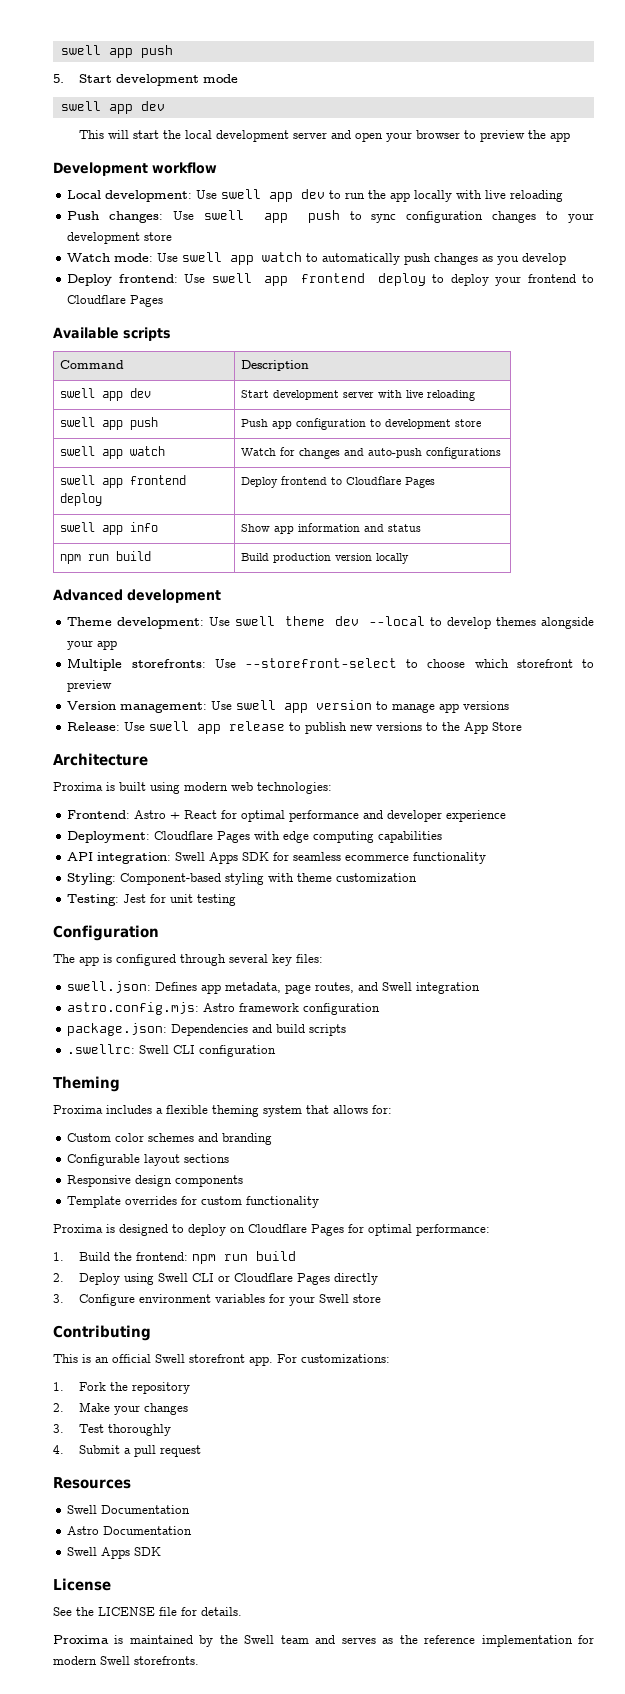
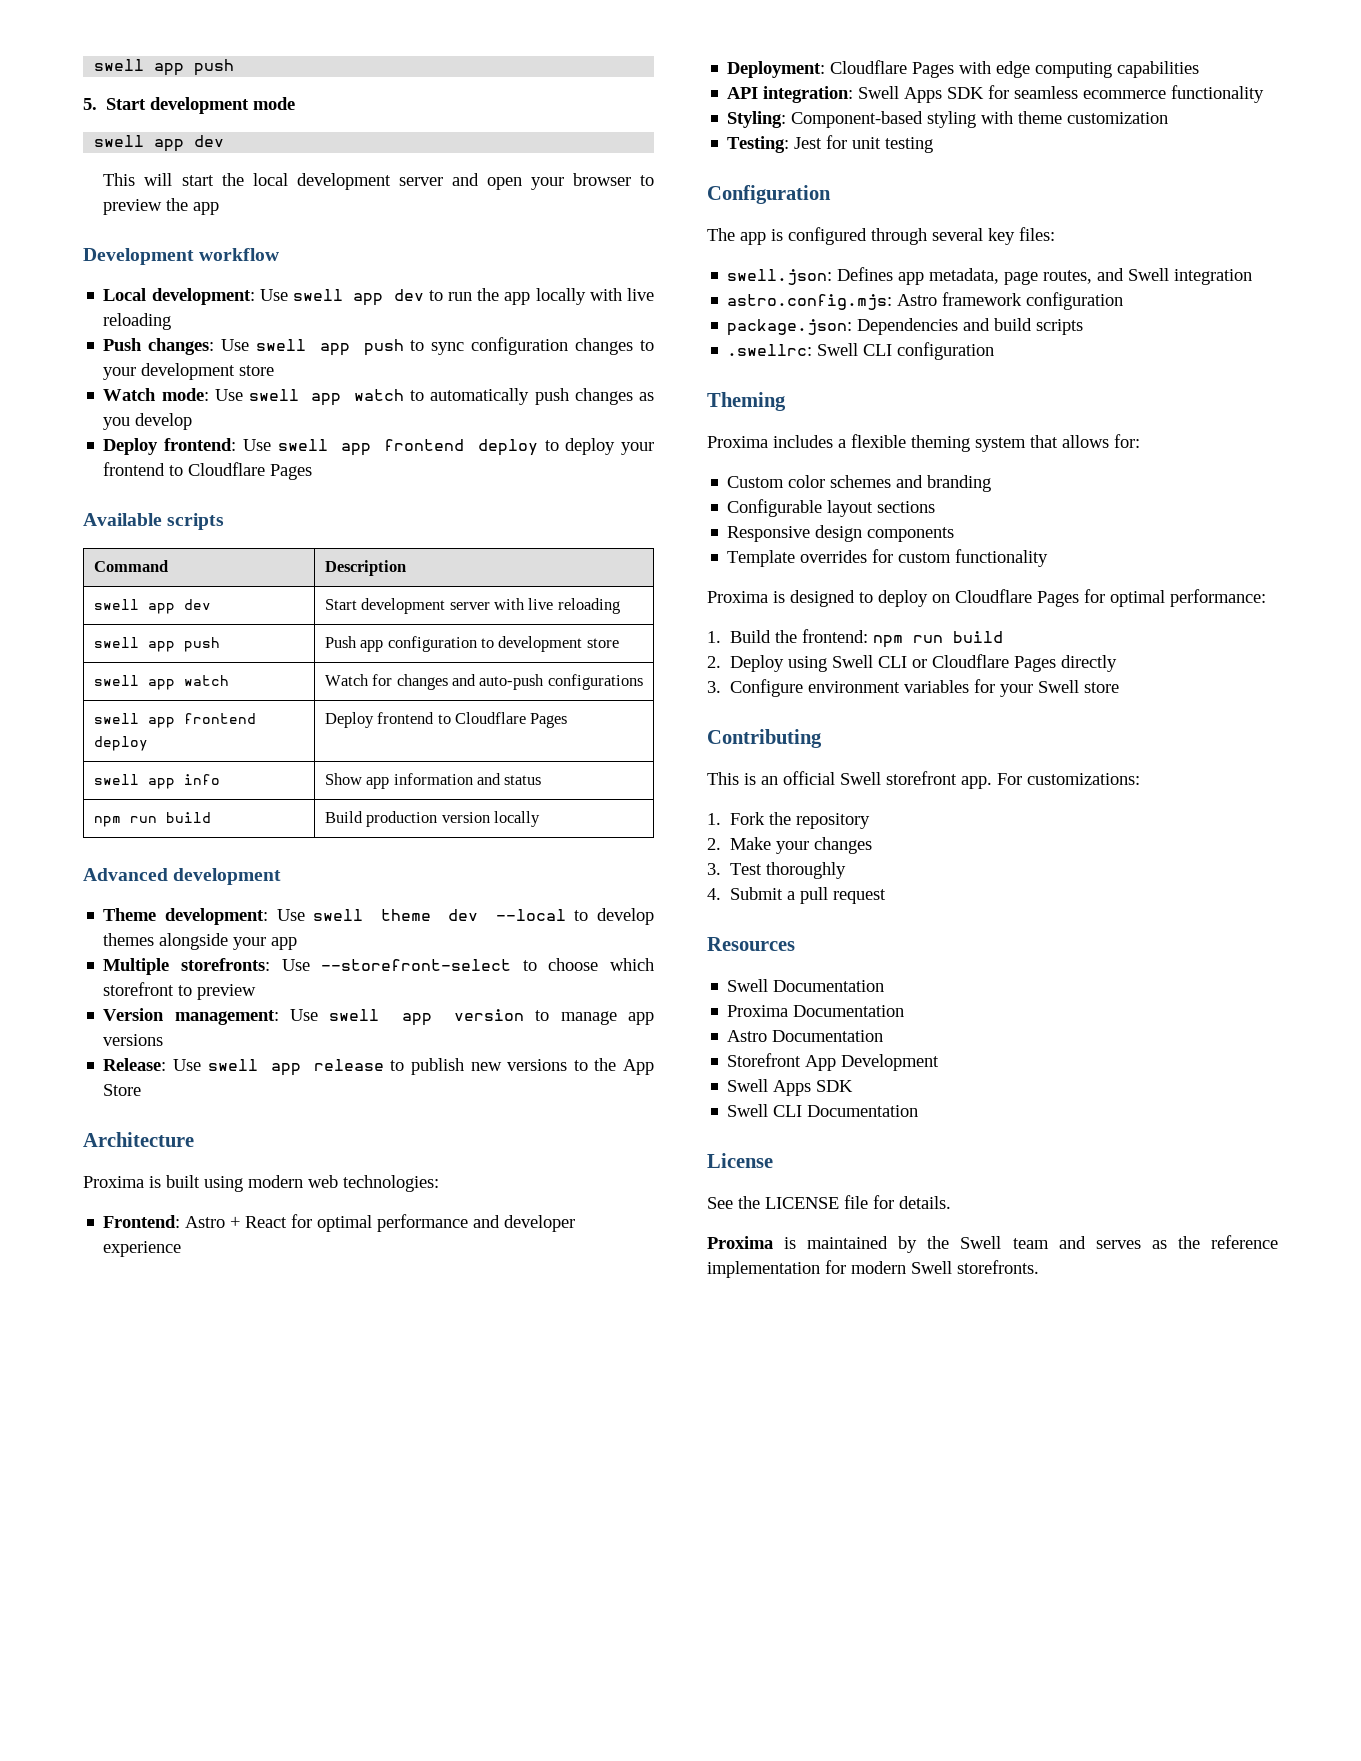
(191, 1509) none -> [727,1005,905,1017] // Proxima Documentation
[67,1547,162,1559] // Swell Apps SDK -> [727,1053,940,1071] [727,1079,854,1096] [727,1104,919,1117] // Storefront App Development // Swell Apps SDK // Swell CLI Documentation

